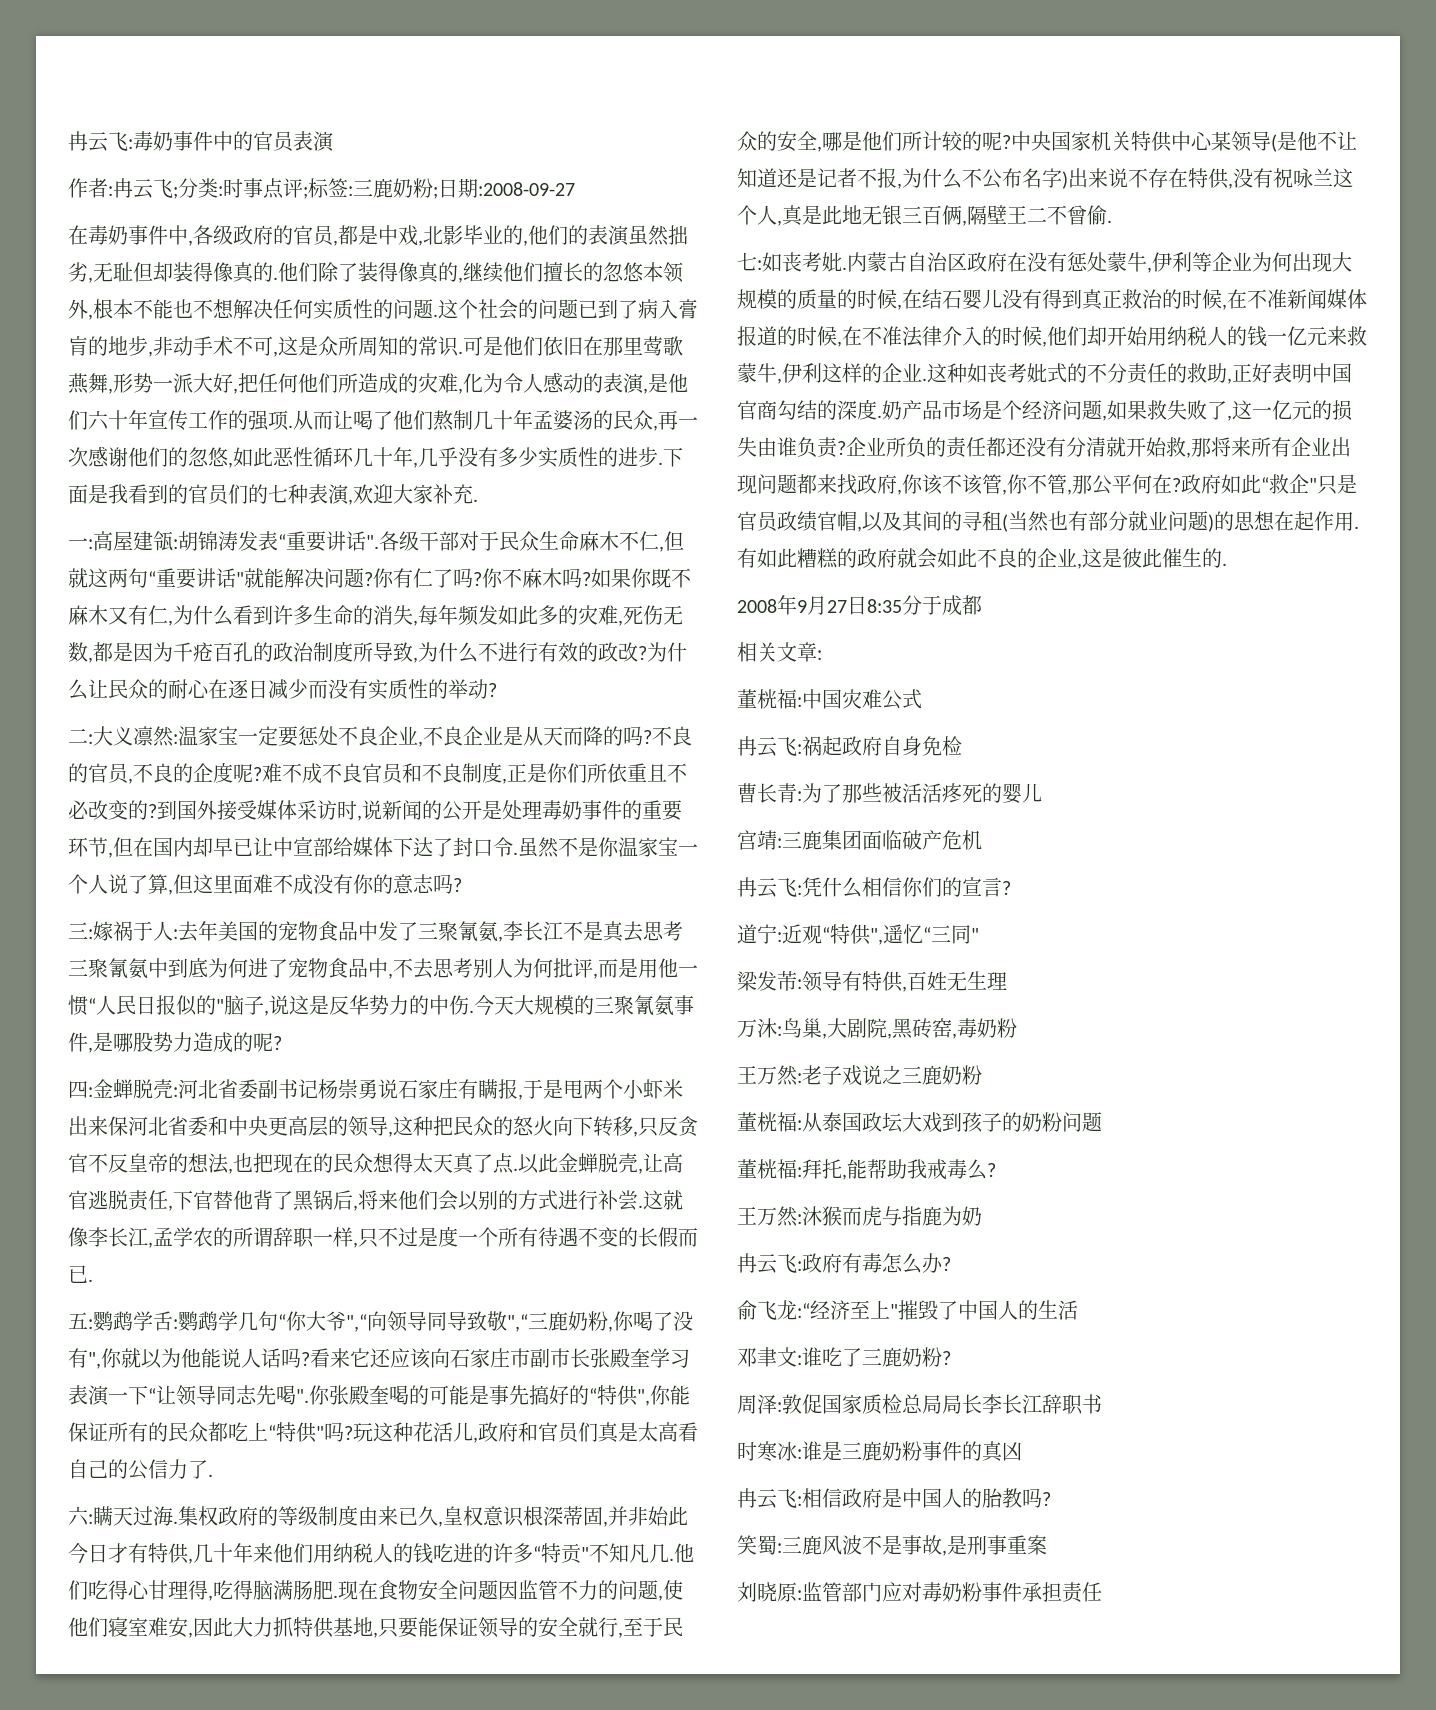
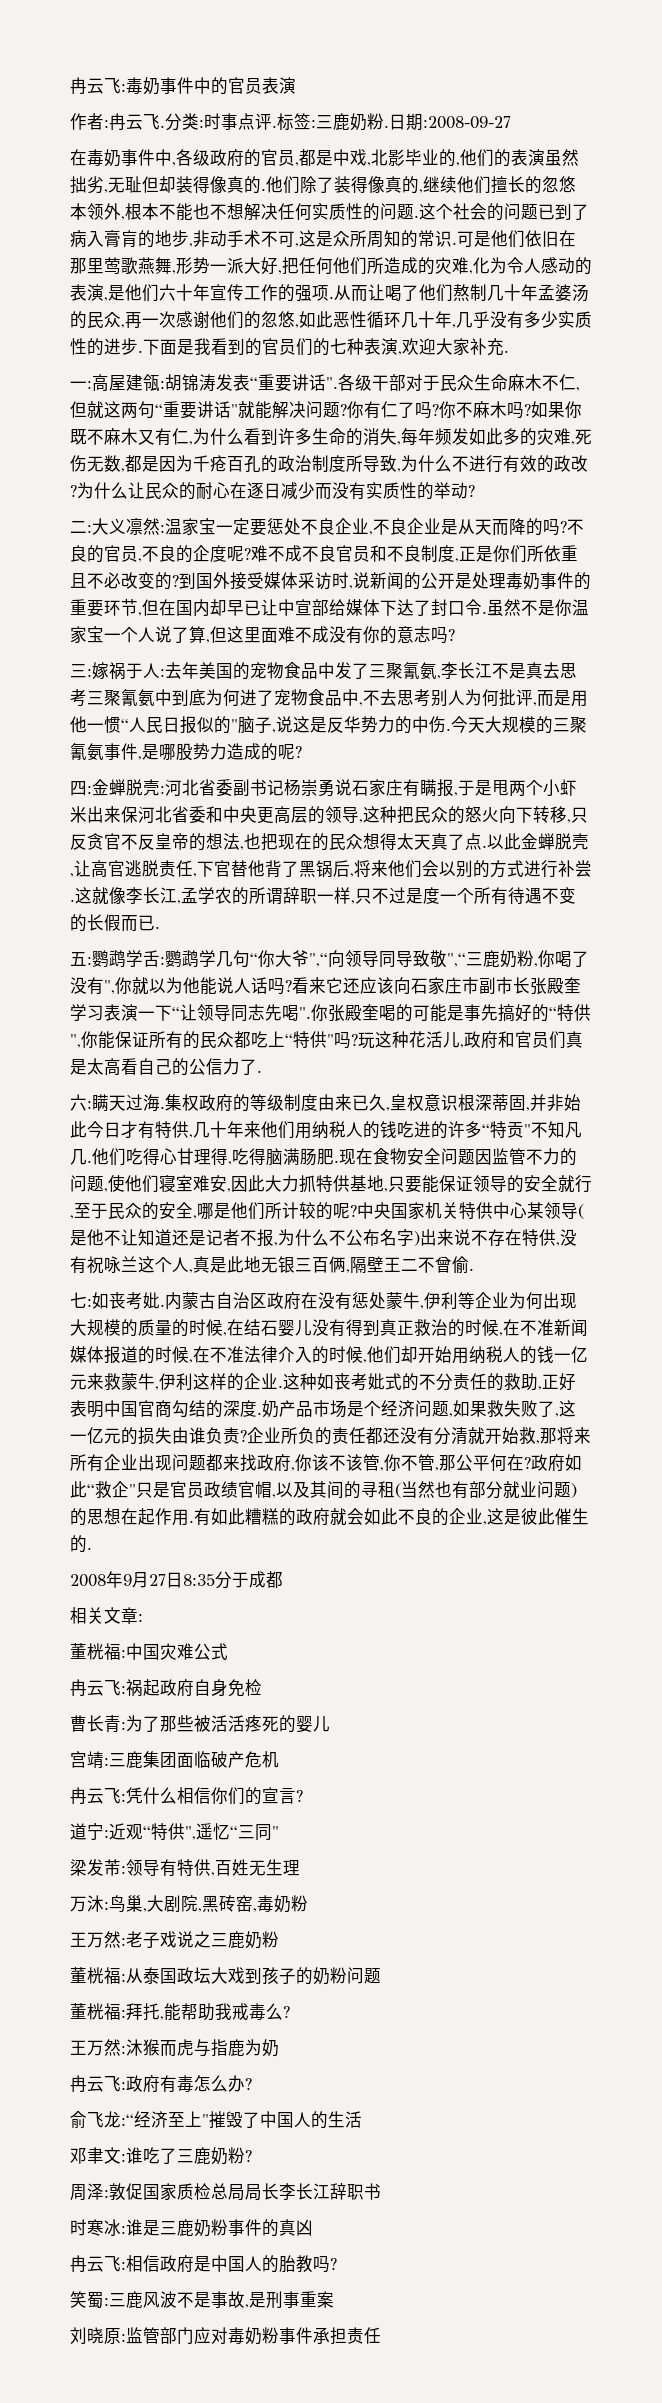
[173,187,178,199] ; -> [160,125,165,128] .
[303,187,308,199] ; -> [272,125,277,128] .
[433,187,438,199] ; -> [384,125,389,128] .

